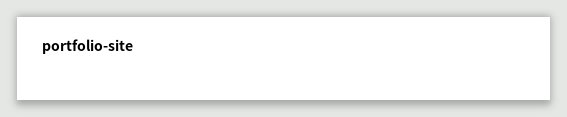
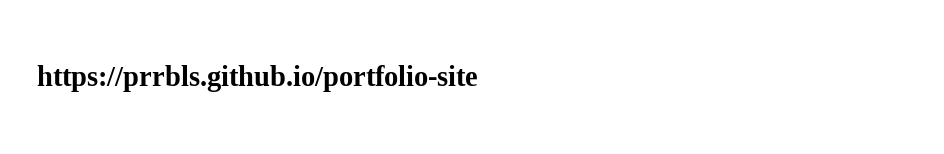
[42,39,133,54] portfolio-site -> [37,65,478,92] https://prrbls.github.io/portfolio-site

